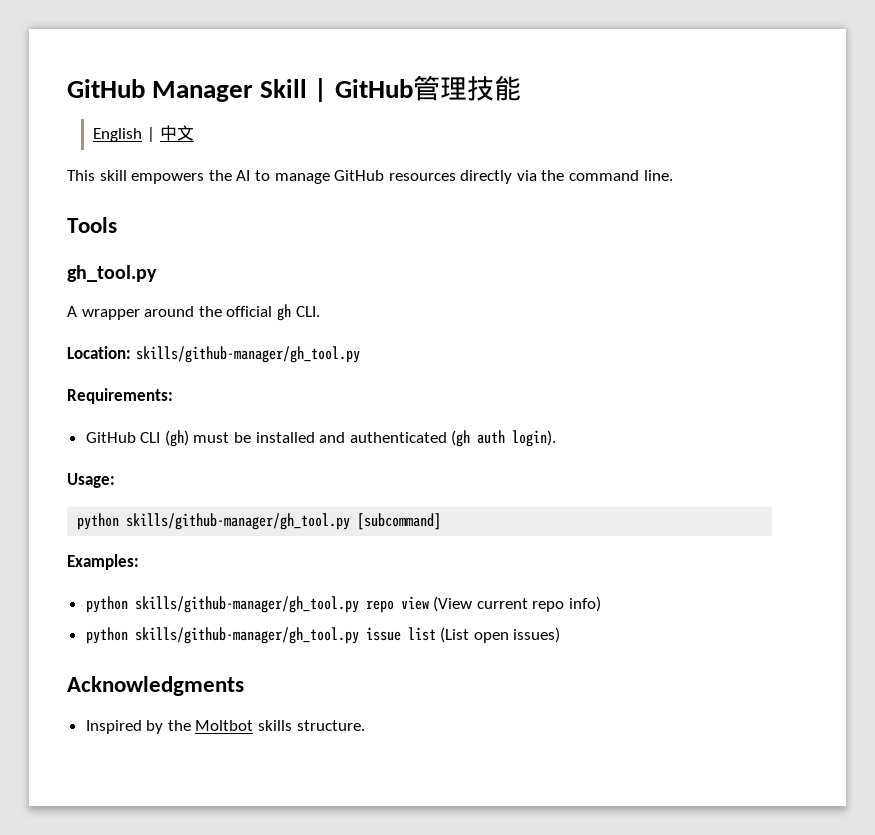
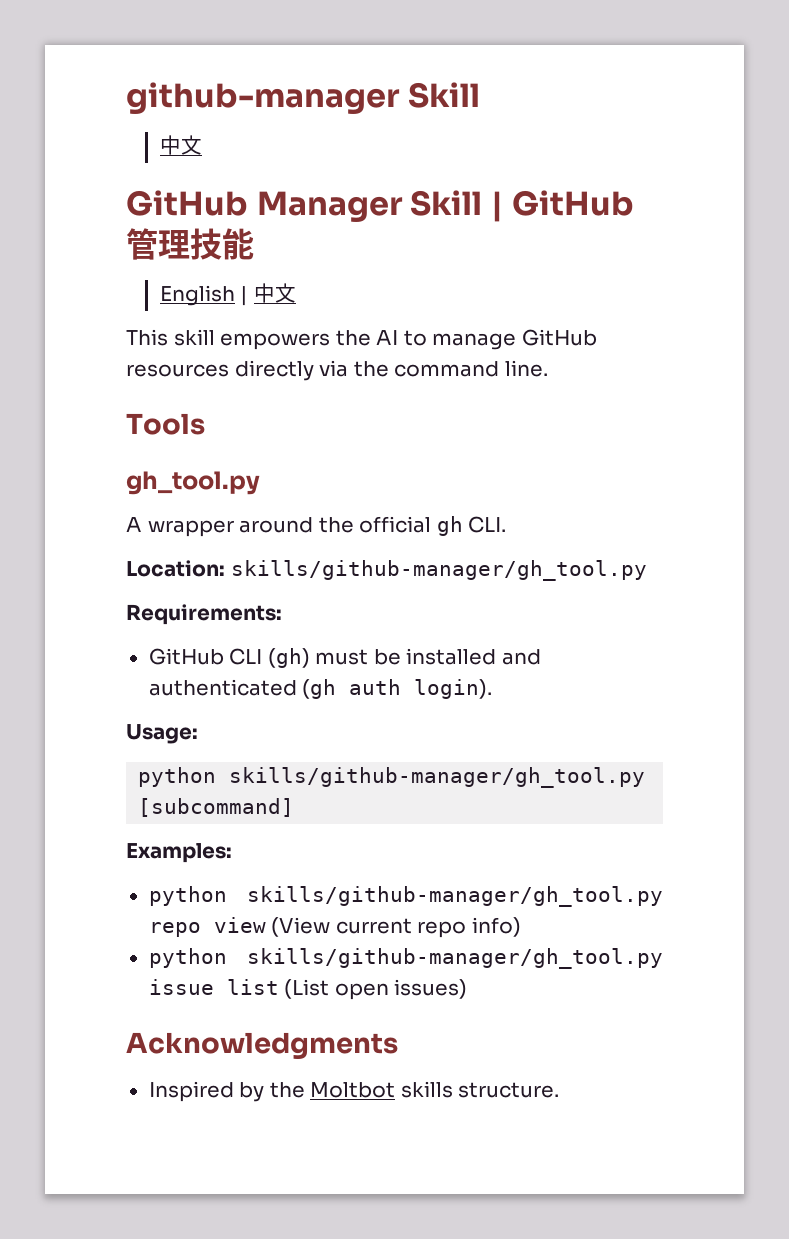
(67, 88) none -> [126,82,480,114] [159,135,202,155] github-manager Skill // 中文 //

